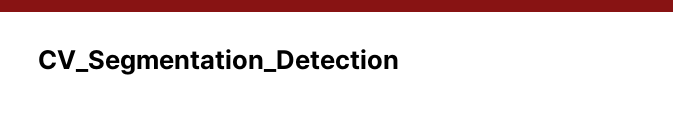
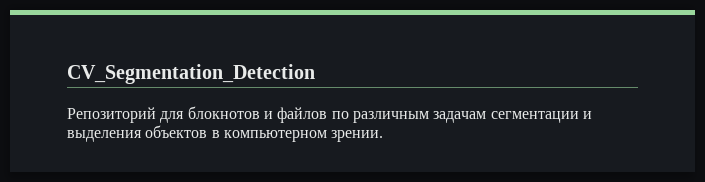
(399, 62) none -> [67,106,592,123] [67,125,384,142] // Репозиторий для блокнотов и файлов по различным задачам сегментации и выделения объектов в компьютерном зрении.

